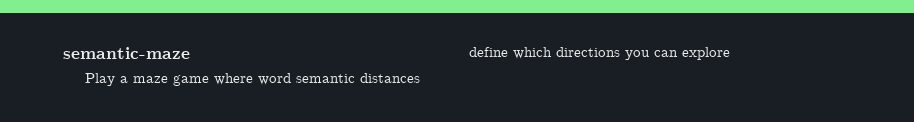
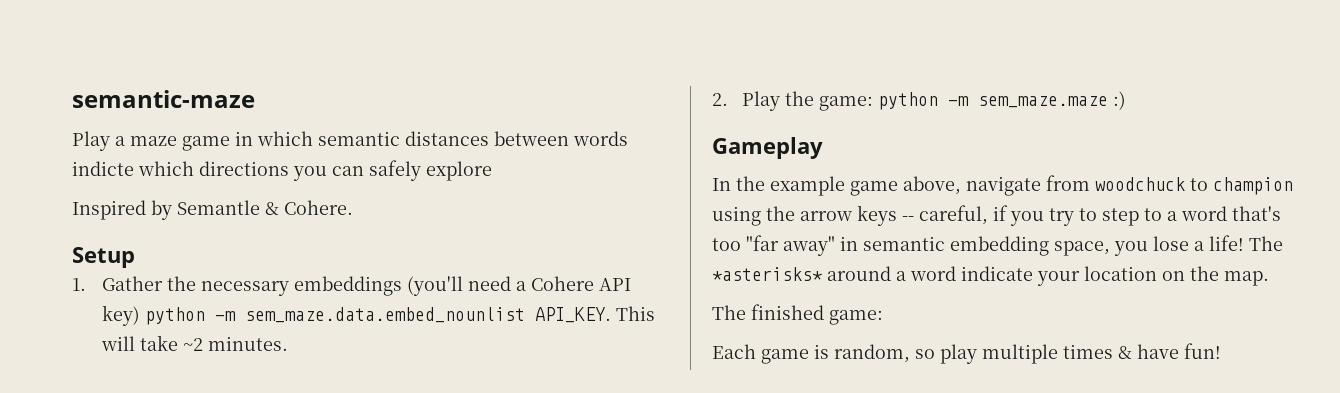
[214,73,421,85] [469,47,508,57] where word semantic distances define -> [235,131,628,146] [72,161,134,176] in which semantic distances between words indicte
(678, 53) none -> [369,160,421,181] safely
(730, 53) none -> [72,200,353,220] [72,247,135,268] [72,276,631,296] [101,305,655,326] [100,335,288,351] [712,91,1126,111] [712,137,823,159] [712,175,1293,196] [712,205,1281,226] [712,235,1283,256] [712,266,1269,286] [712,304,883,325] [712,343,1221,364] // Inspired by Semantle & Cohere. // Setup // 1. Gather the necessary embeddings (you'll need a Cohere API key) python -m sem_maze.data.embed_nounlist API_KEY. This will take ~2 minutes. // 2. Play the game: python -m sem_maze.maze :) // Gameplay // In the example game above, navigate from woodchuck to champion using the arrow keys -- careful, if you try to step to a word that's too "far away" in semantic embedding space, you lose a life! The *asterisks* around a word indicate your location on the map. // The finished game: // Each game is random, so play multiple times & have fun!

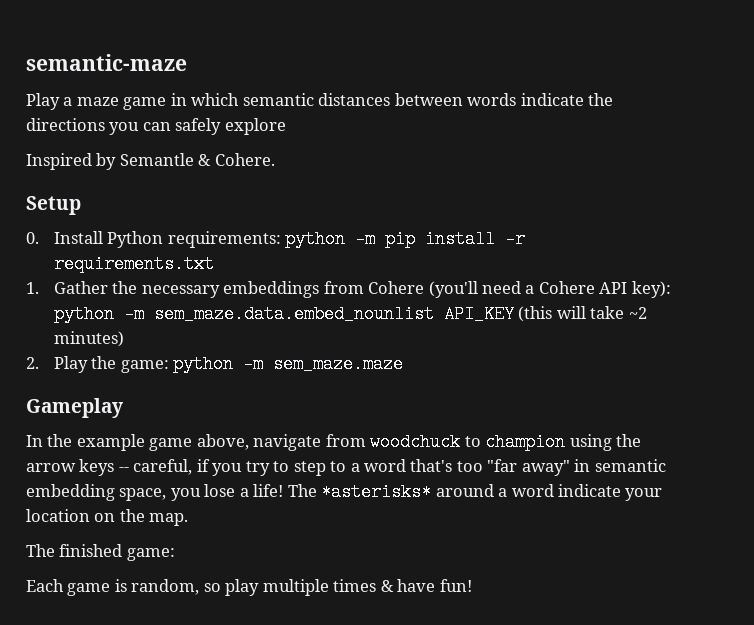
[72,161,194,176] indicte which -> [520,93,614,106] indicate the
(135, 257) none -> [26,230,526,248] [53,255,214,273] // 0. Install Python requirements: python -m pip install -r requirements.txt
(402, 286) none -> [323,281,425,294] from Cohere
[101,305,140,326] key) -> [631,281,671,298] key):
[534,306,655,323] API_KEY. This -> [443,305,553,323] API_KEY (this
[207,336,288,351] minutes. -> [53,331,124,347] minutes)
[1112,91,1126,110] :) -> (404, 364) none

